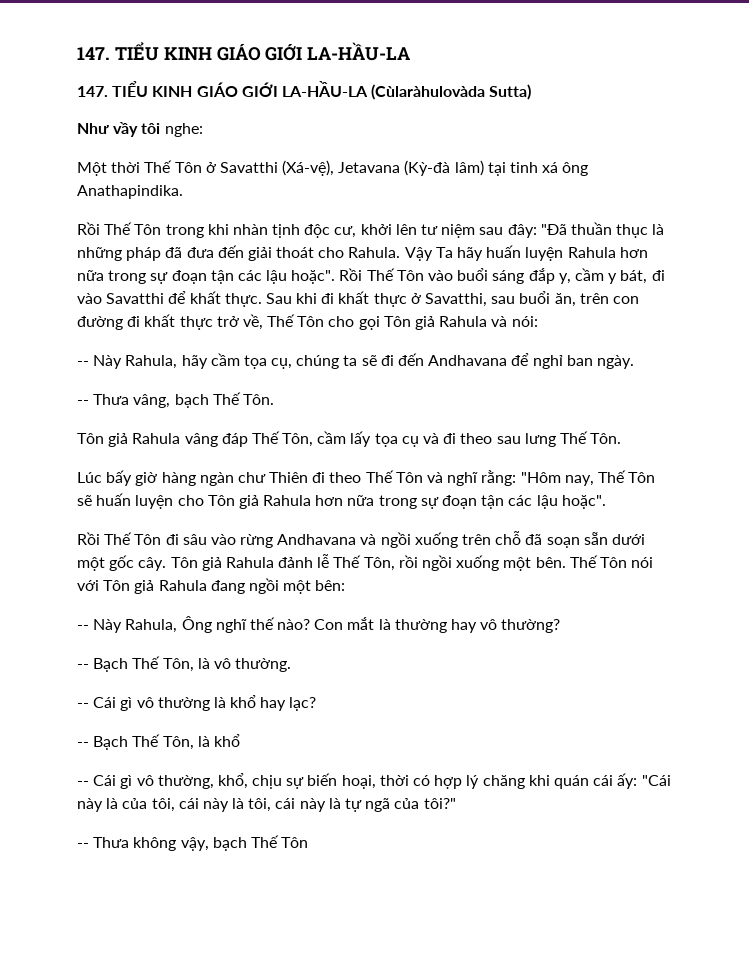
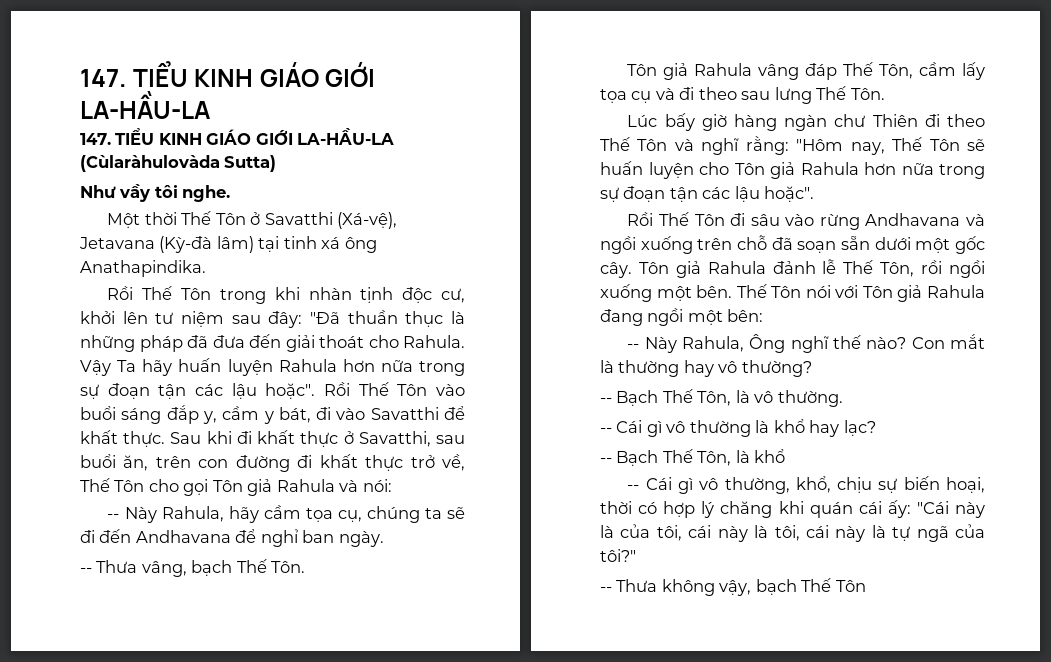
[164,123,203,137] nghe: -> [182,185,231,202] nghe.

